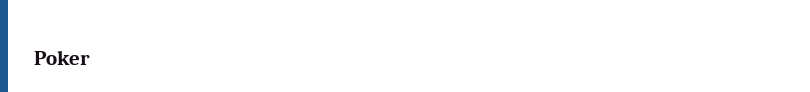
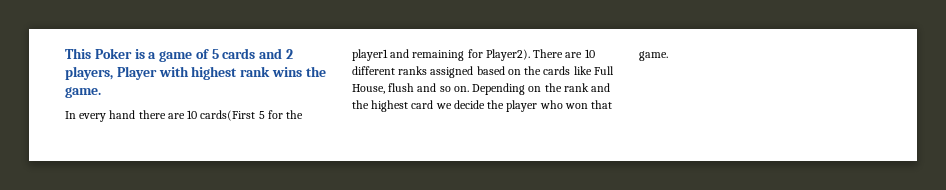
[34,50,90,65] Poker -> [65,48,294,62] [65,66,326,80] [65,87,101,98] [65,110,304,122] [352,49,595,61] [352,66,614,78] [352,83,611,95] [352,100,613,112] [639,51,668,61] This Poker is a game of 5 cards and 2 players, Player with highest rank wins the game. // In every hand there are 10 cards(First 5 for the player1 and remaining for Player2). There are 10 different ranks assigned based on the cards like Full House, flush and so on. Depending on the rank and the highest card we decide the player who won that game.

